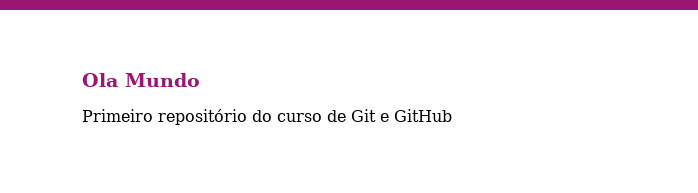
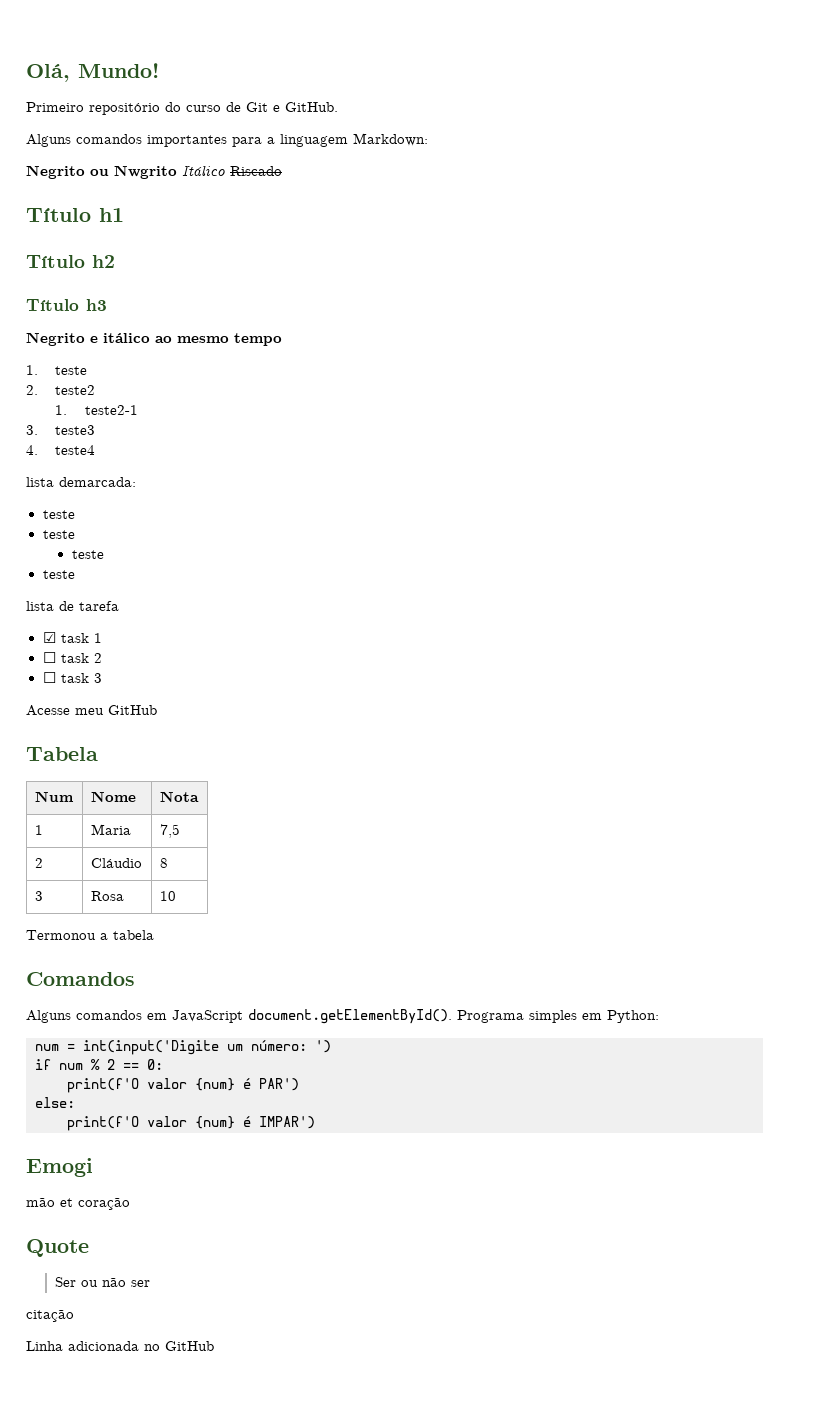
[82,73,200,87] Ola Mundo -> [26,63,159,82] Olá, Mundo!
(389, 117) none -> [285,102,338,112] [26,133,428,147] [26,165,282,179] [26,208,124,222] [26,255,115,268] [26,299,107,311] [26,332,282,346] [26,365,88,375] [26,385,96,395] [55,405,138,415] [26,425,96,435] [26,445,96,455] [26,477,136,487] [42,510,75,519] [42,530,75,539] [71,550,104,559] [42,570,75,579] [26,601,119,611] [42,632,102,643] [42,652,102,663] [42,672,102,683] [26,705,157,716] [26,747,98,761] [34,791,74,802] [90,791,136,802] [159,791,199,802] [34,825,43,835] [90,824,131,835] [159,824,180,838] [34,858,43,868] [90,858,142,868] [159,858,168,868] [34,891,43,901] [90,891,124,901] [159,891,176,901] [26,930,154,940] [26,972,135,986] [26,1009,659,1024] [35,1040,331,1055] [35,1059,163,1070] [67,1078,299,1093] [35,1097,75,1108] [67,1116,315,1131] [26,1158,93,1177] [26,1197,130,1210] [26,1239,89,1257] [55,1277,151,1287] [26,1309,74,1322] [26,1341,160,1351] GitHub. // Alguns comandos importantes para a linguagem Markdown: // Negrito ou Nwgrito Itálico Riscado // Título h1 // Título h2 // Título h3 // Negrito e itálico ao mesmo tempo // 1. teste // 2. teste2 // 1. teste2-1 // 3. teste3 // 4. teste4 // lista demarcada: // teste // teste // teste // teste // lista de tarefa // ☑ task 1 // ☐ task 2 // ☐ task 3 // Acesse meu GitHub // Tabela // Num | Nome | Nota // 1 | Maria | 7,5 // 2 | Cláudio | 8 // 3 | Rosa | 10 // Termonou a tabela // Comandos // Alguns comandos em JavaScript document.getElementById(). Programa simples em Python: // num = int(input('Digite um número: ') // if num % 2 == 0: // print(f'O valor {num} é PAR') // else: // print(f'O valor {num} é IMPAR') // Emogi // mão et coração // Quote // Ser ou não ser // citação // Linha adicionada no

